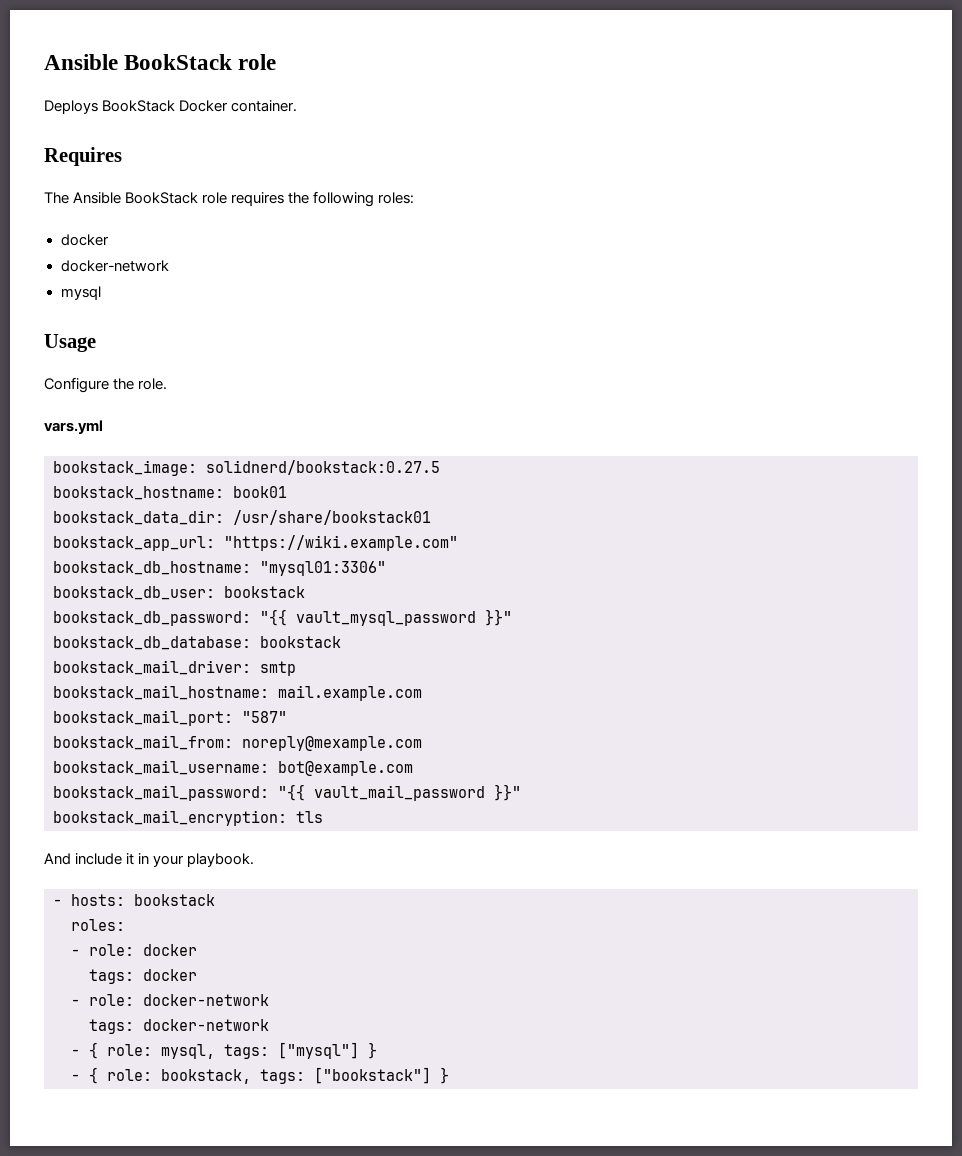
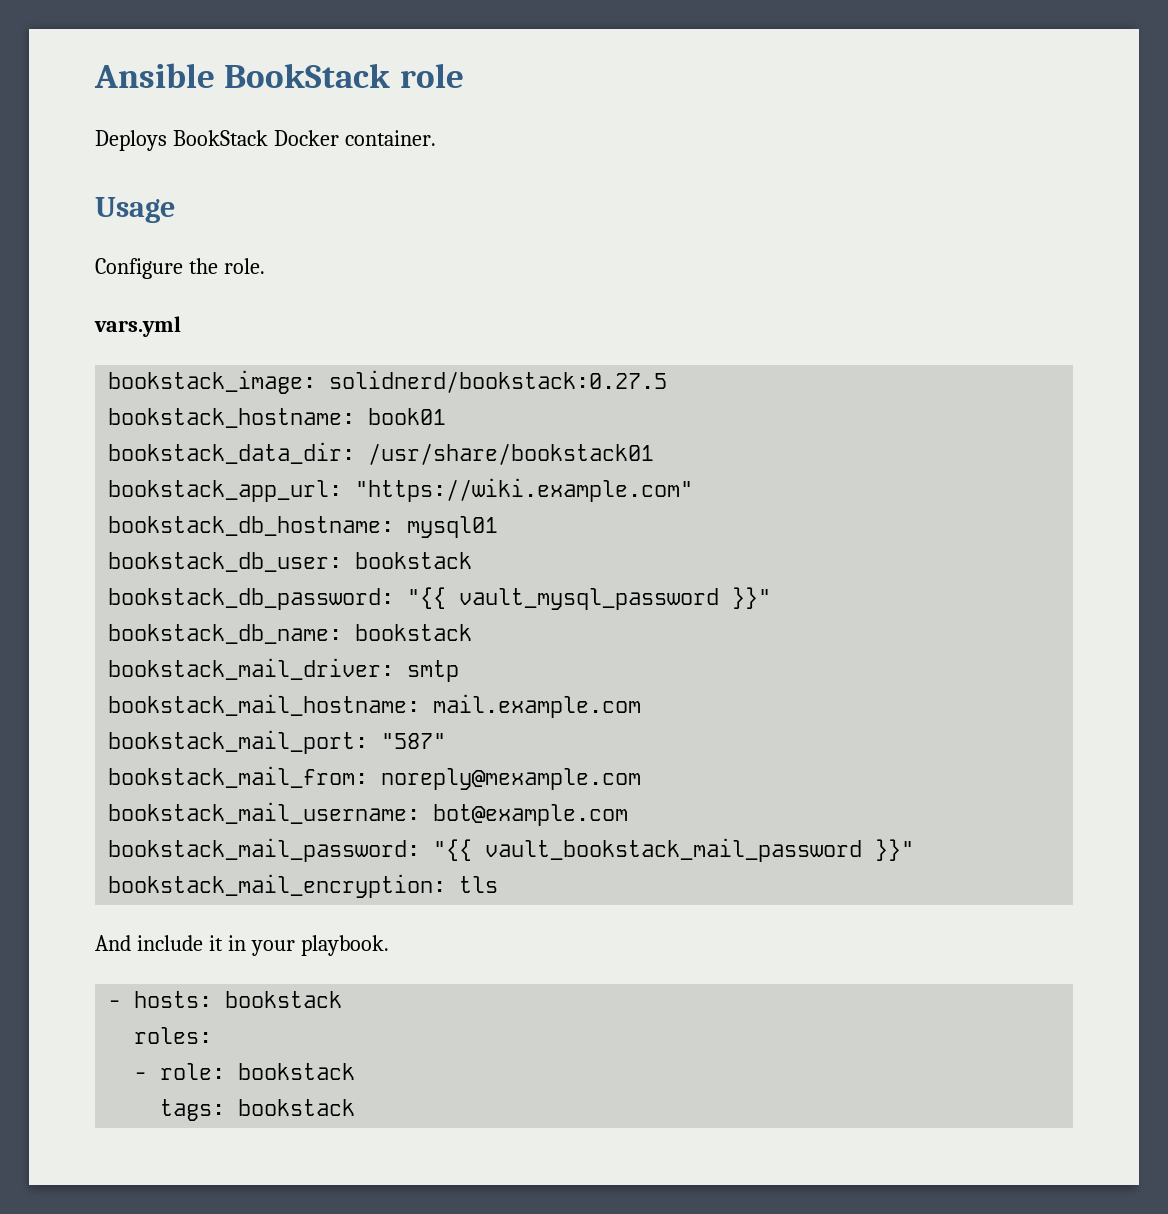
[44,147,122,166] [44,191,415,207] [60,234,109,246] [60,260,169,272] [60,286,101,300] // Requires // The Ansible BookStack role requires the following roles: // docker // docker-network // mysql -> (436, 138) none
[260,561,386,576] "mysql01:3306" -> [407,516,499,538] mysql01
[53,636,251,650] bookstack_db_database: -> [108,624,343,644] bookstack_db_name:
[314,785,485,801] vault_mail_password -> [485,838,863,862] vault_bookstack_mail_password
[143,944,197,956] [89,969,197,984] [71,994,269,1006] [89,1019,269,1034] [71,1042,377,1059] [71,1067,449,1084] docker // tags: docker // - role: docker-network // tags: docker-network // - { role: mysql, tags: ["mysql"] } // - { role: bookstack, tags: ["bookstack"] } -> [238,1063,356,1080] [160,1099,356,1121] bookstack // tags: bookstack

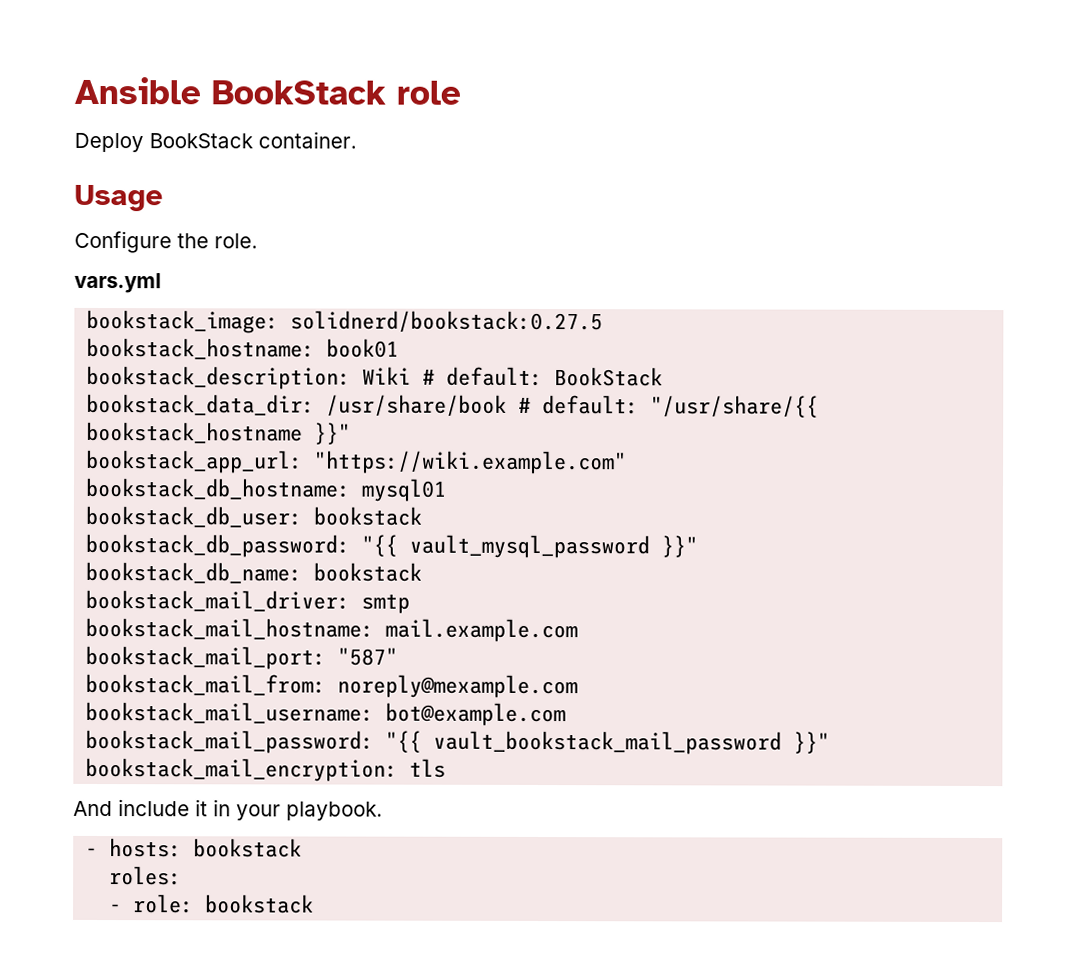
[95,130,339,151] Deploys BookStack Docker -> [74,132,253,153] Deploy BookStack
[108,442,655,465] bookstack_data_dir: /usr/share/bookstack01 -> [86,365,664,390] [86,393,820,418] [86,421,352,445] bookstack_description: Wiki # default: BookStack // bookstack_data_dir: /usr/share/book # default: "/usr/share/{{ bookstack_hostname }}"
[160,1099,356,1121] // tags: bookstack -> (315, 904) none

